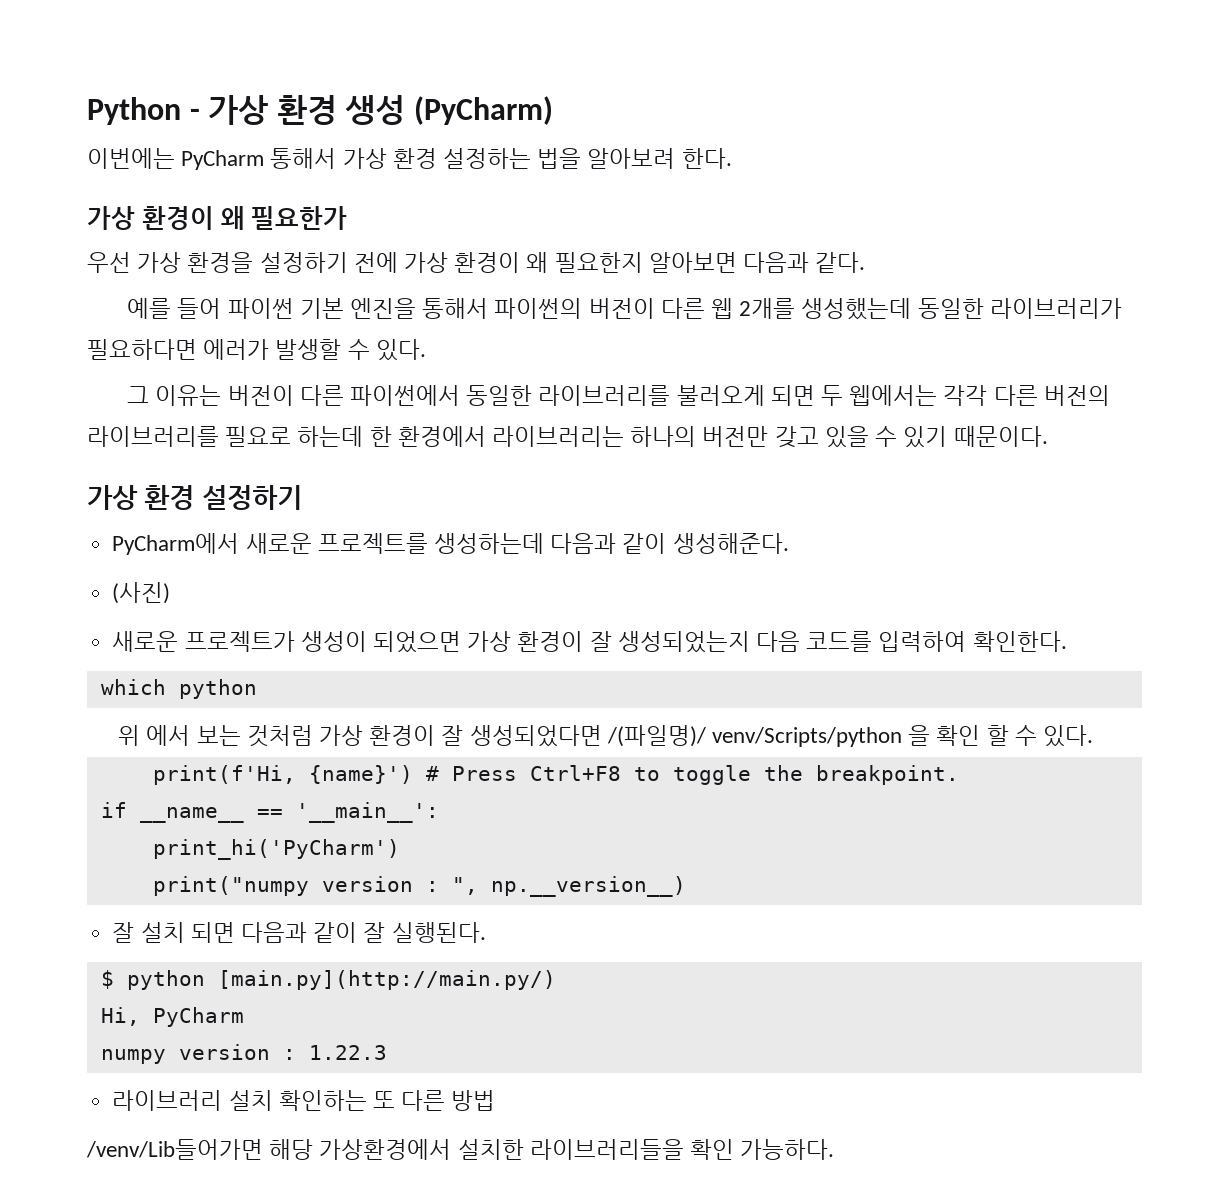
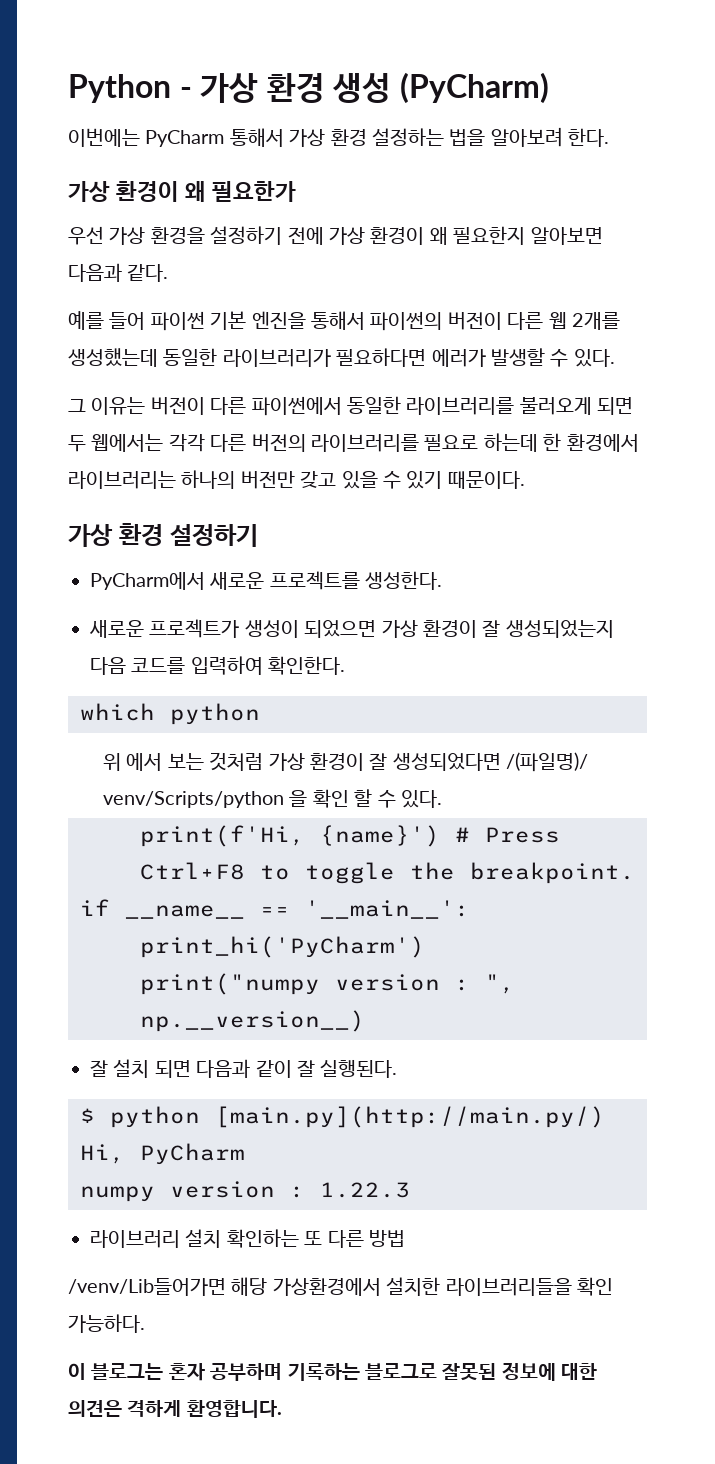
[433,533,789,554] [112,582,171,604] 생성하는데 다음과 같이 생성해준다. // (사진) -> [365,571,443,590] 생성한다.
(835, 1149) none -> [68,1362,598,1381] [68,1400,282,1418] // 이 블로그는 혼자 공부하며 기록하는 블로그로 잘못된 정보에 대한 의견은 격하게 환영합니다.

